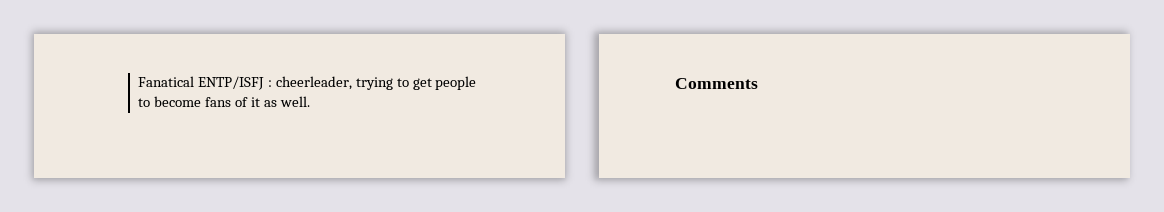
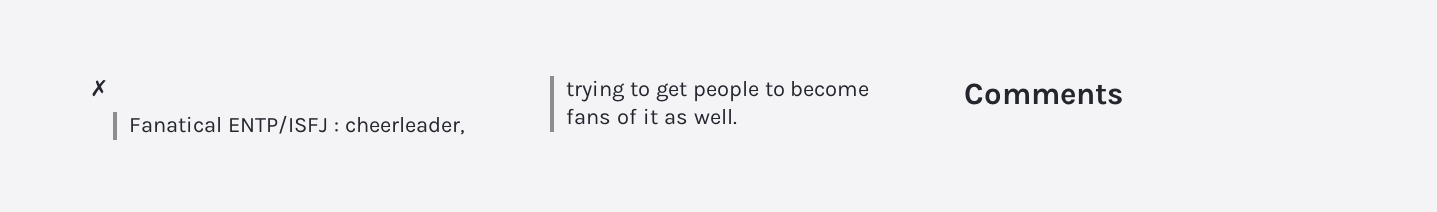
(138, 81) none -> [90,79,108,97] ✗ //

